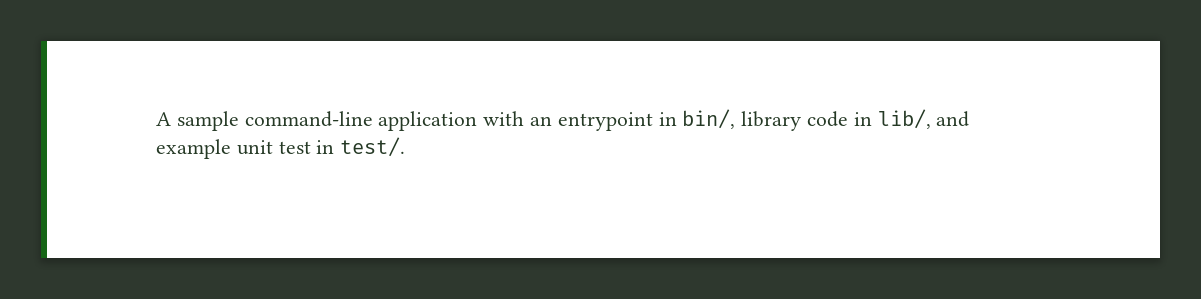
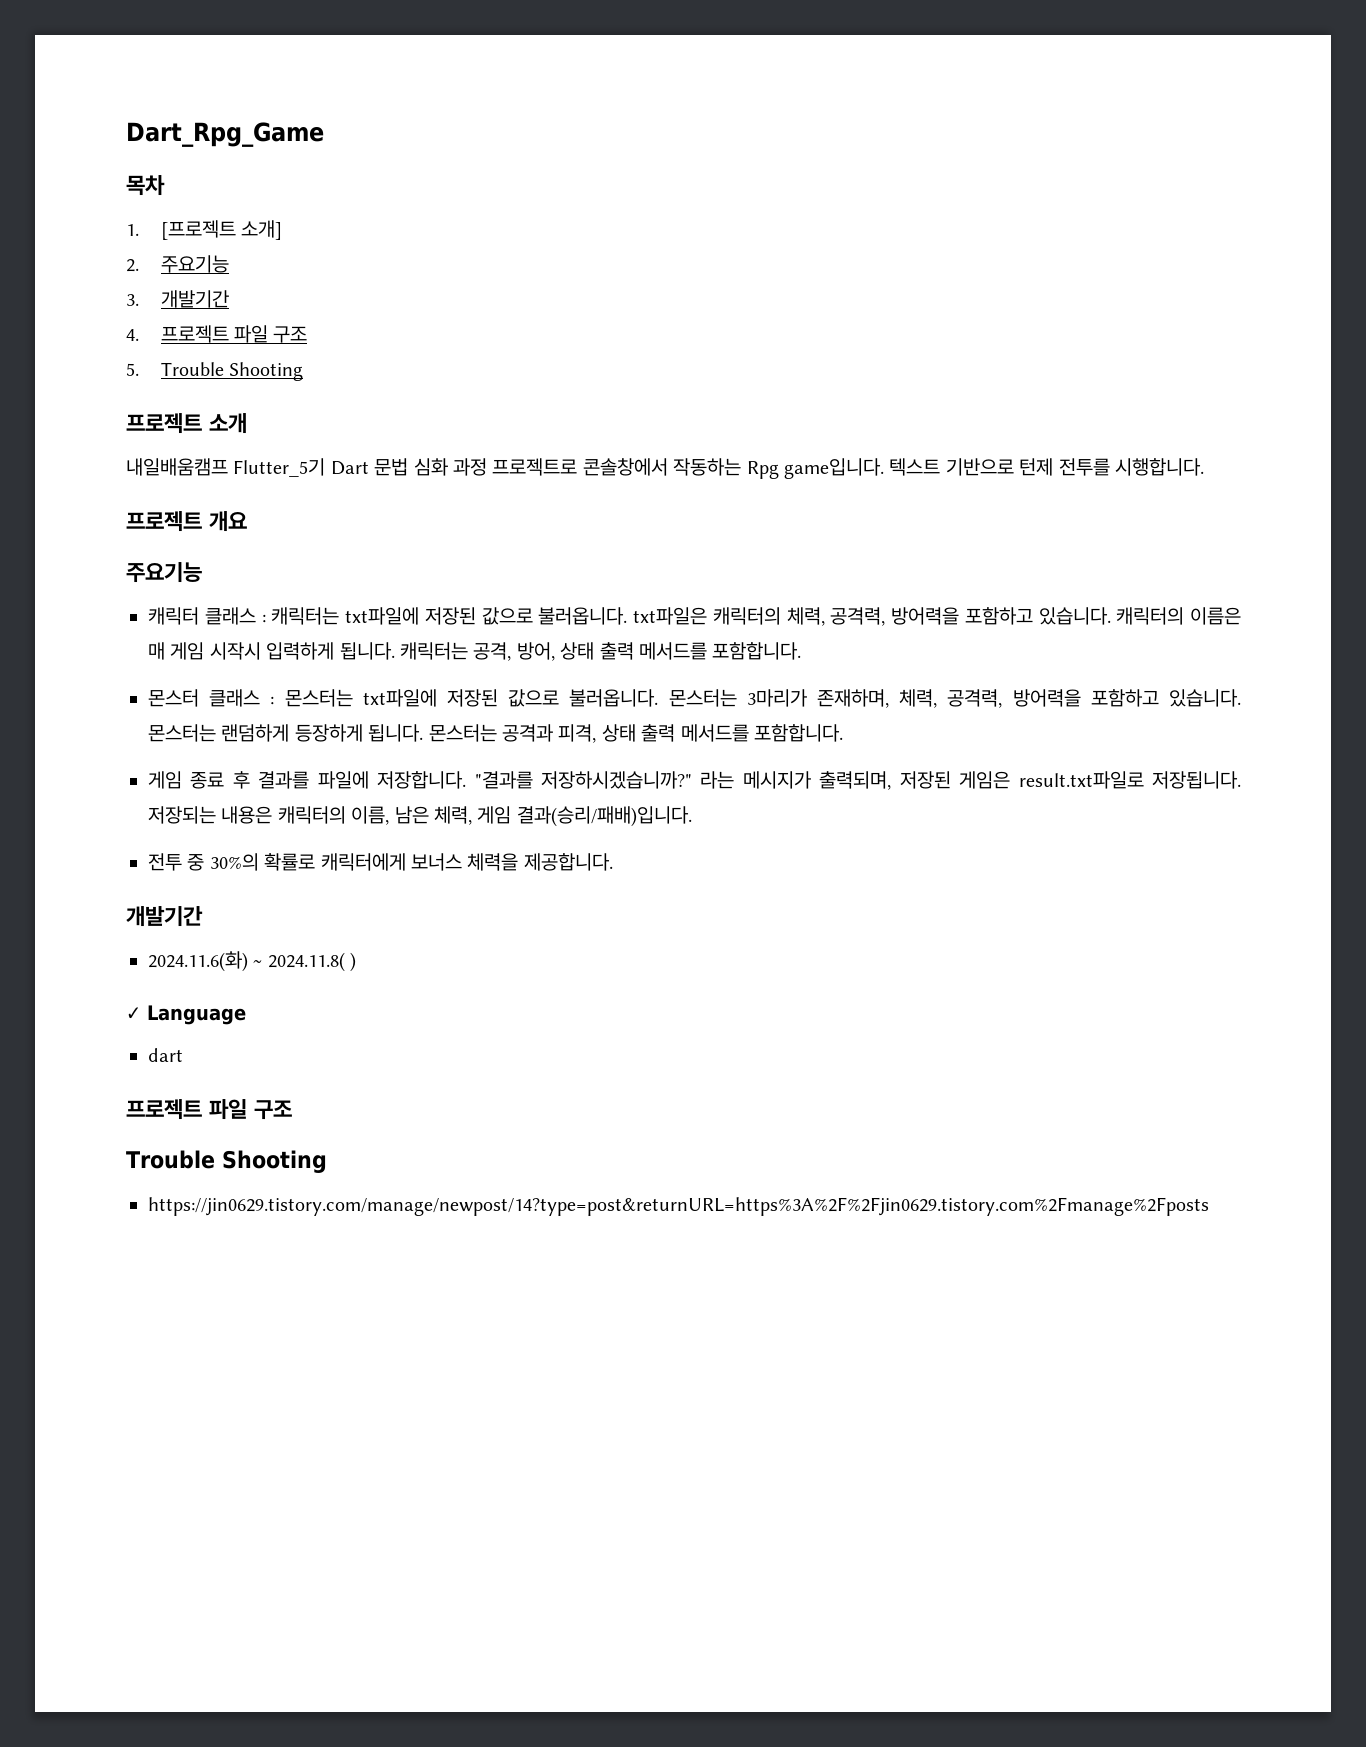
[156,109,970,131] [156,137,406,159] A sample command-line application with an entrypoint in bin/, library code in lib/, and example unit test in test/. -> [126,122,324,147] [126,175,165,196] [126,220,283,240] [126,255,229,273] [126,290,229,308] [126,325,308,343] [126,362,304,381] [126,413,247,434] [126,458,1204,479] [126,511,247,532] [126,562,202,583] [148,607,1241,626] [148,642,802,661] [148,689,1242,708] [148,724,843,743] [148,771,1242,790] [148,806,692,827] [148,853,613,871] [126,906,203,927] [148,951,357,972] [126,1005,246,1025] [148,1048,183,1062] [126,1099,292,1120] [126,1150,327,1173] [148,1197,1209,1216] Dart_Rpg_Game // 목차 // 1. [프로젝트 소개] // 2. 주요기능 // 3. 개발기간 // 4. 프로젝트 파일 구조 // 5. Trouble Shooting // 프로젝트 소개 // 내일배움캠프 Flutter_5기 Dart 문법 심화 과정 프로젝트로 콘솔창에서 작동하는 Rpg game입니다. 텍스트 기반으로 턴제 전투를 시행합니다. // 프로젝트 개요 // 주요기능 // 캐릭터 클래스 : 캐릭터는 txt파일에 저장된 값으로 불러옵니다. txt파일은 캐릭터의 체력, 공격력, 방어력을 포함하고 있습니다. 캐릭터의 이름은 매 게임 시작시 입력하게 됩니다. 캐릭터는 공격, 방어, 상태 출력 메서드를 포함합니다. // 몬스터 클래스 : 몬스터는 txt파일에 저장된 값으로 불러옵니다. 몬스터는 3마리가 존재하며, 체력, 공격력, 방어력을 포함하고 있습니다. 몬스터는 랜덤하게 등장하게 됩니다. 몬스터는 공격과 피격, 상태 출력 메서드를 포함합니다. // 게임 종료 후 결과를 파일에 저장합니다. "결과를 저장하시겠습니까?" 라는 메시지가 출력되며, 저장된 게임은 result.txt파일로 저장됩니다. 저장되는 내용은 캐릭터의 이름, 남은 체력, 게임 결과(승리/패배)입니다. // 전투 중 30%의 확률로 캐릭터에게 보너스 체력을 제공합니다. // 개발기간 // 2024.11.6(화) ~ 2024.11.8( ) // ✓ Language // dart // 프로젝트 파일 구조 // Trouble Shooting // https://jin0629.tistory.com/manage/newpost/14?type=post&returnURL=https%3A%2F%2Fjin0629.tistory.com%2Fmanage%2Fposts

